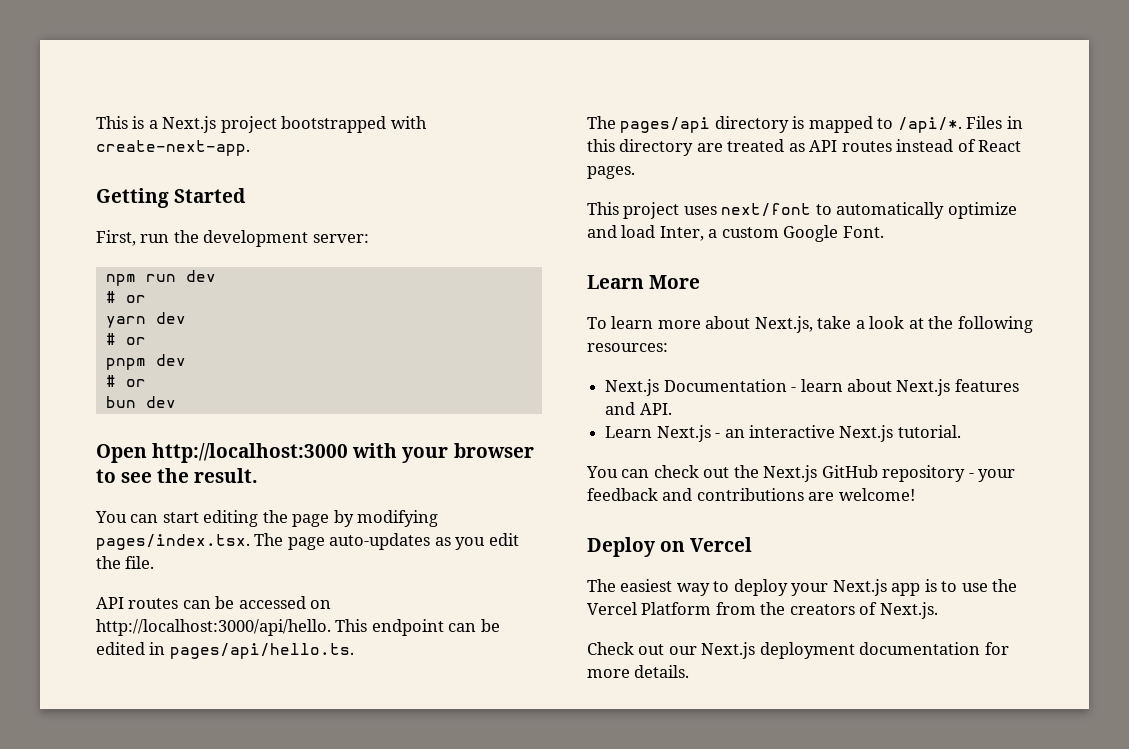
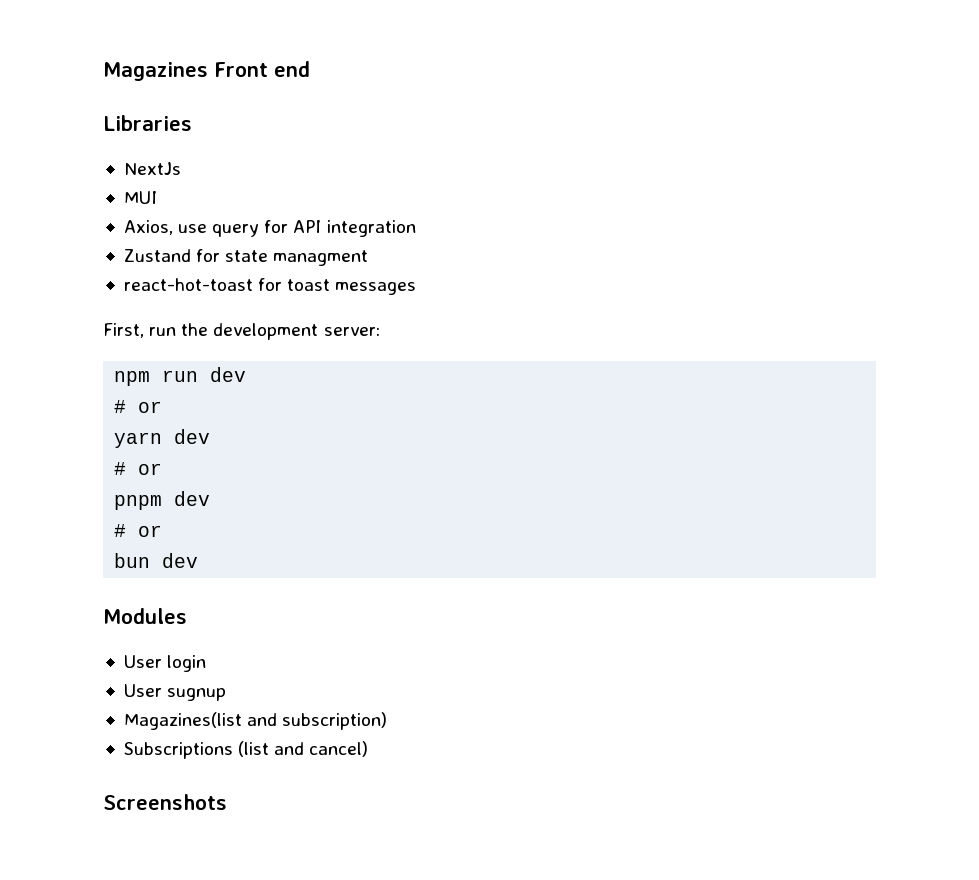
[96,116,427,133] [96,140,250,156] [96,188,247,208] This is a Next.js project bootstrapped with create-next-app. // Getting Started -> [103,61,310,81] [103,115,192,131] [123,162,181,175] [123,191,157,204] [123,220,416,237] [123,249,369,266] [123,278,417,295] Magazines Front end // Libraries // NextJs // MUI // Axios, use query for API integration // Zustand for state managment // react-hot-toast for toast messages
[96,443,534,463] [96,468,259,483] [95,510,439,527] [96,533,519,550] [96,556,155,569] [96,596,332,609] [96,619,500,636] [96,642,354,659] [587,116,1023,133] [587,139,1022,156] [587,166,635,179] [587,202,1017,219] [587,225,884,242] [587,275,701,289] [587,316,1033,333] [587,343,668,352] [605,379,1019,396] [605,402,672,415] [605,425,961,442] [586,465,1016,482] [587,488,915,501] [587,537,753,557] [587,579,1018,596] [587,602,938,619] [587,642,1009,659] [587,665,690,678] Open http://localhost:3000 with your browser to see the result. // You can start editing the page by modifying pages/index.tsx. The page auto-updates as you edit the file. // API routes can be accessed on http://localhost:3000/api/hello. This endpoint can be edited in pages/api/hello.ts. // The pages/api directory is mapped to /api/*. Files in this directory are treated as API routes instead of React pages. // This project uses next/font to automatically optimize and load Inter, a custom Google Font. // Learn More // To learn more about Next.js, take a look at the following resources: // Next.js Documentation - learn about Next.js features and API. // Learn Next.js - an interactive Next.js tutorial. // You can check out the Next.js GitHub repository - your feedback and contributions are welcome! // Deploy on Vercel // The easiest way to deploy your Next.js app is to use the Vercel Platform from the creators of Next.js. // Check out our Next.js deployment documentation for more details. -> [103,608,187,624] [123,655,207,672] [123,684,227,701] [123,712,388,730] [123,741,369,759] [103,794,227,810] Modules // User login // User sugnup // Magazines(list and subscription) // Subscriptions (list and cancel) // Screenshots

